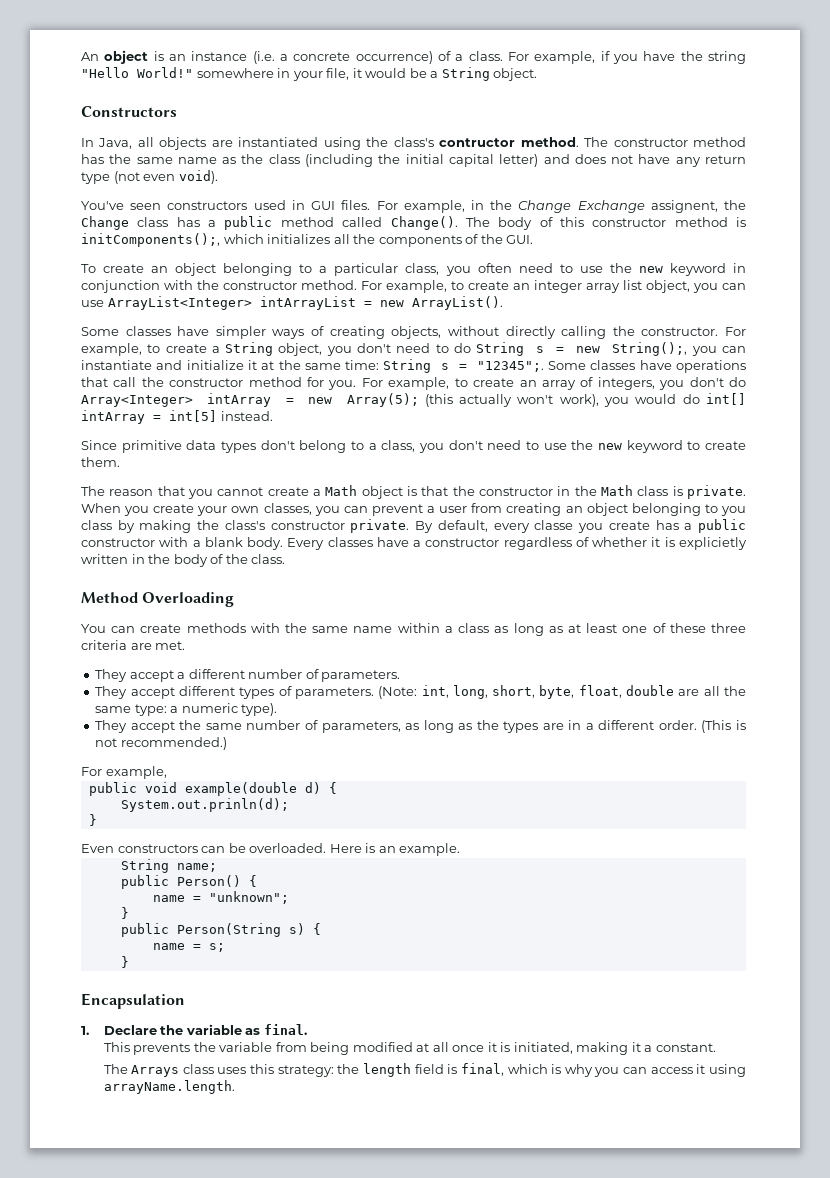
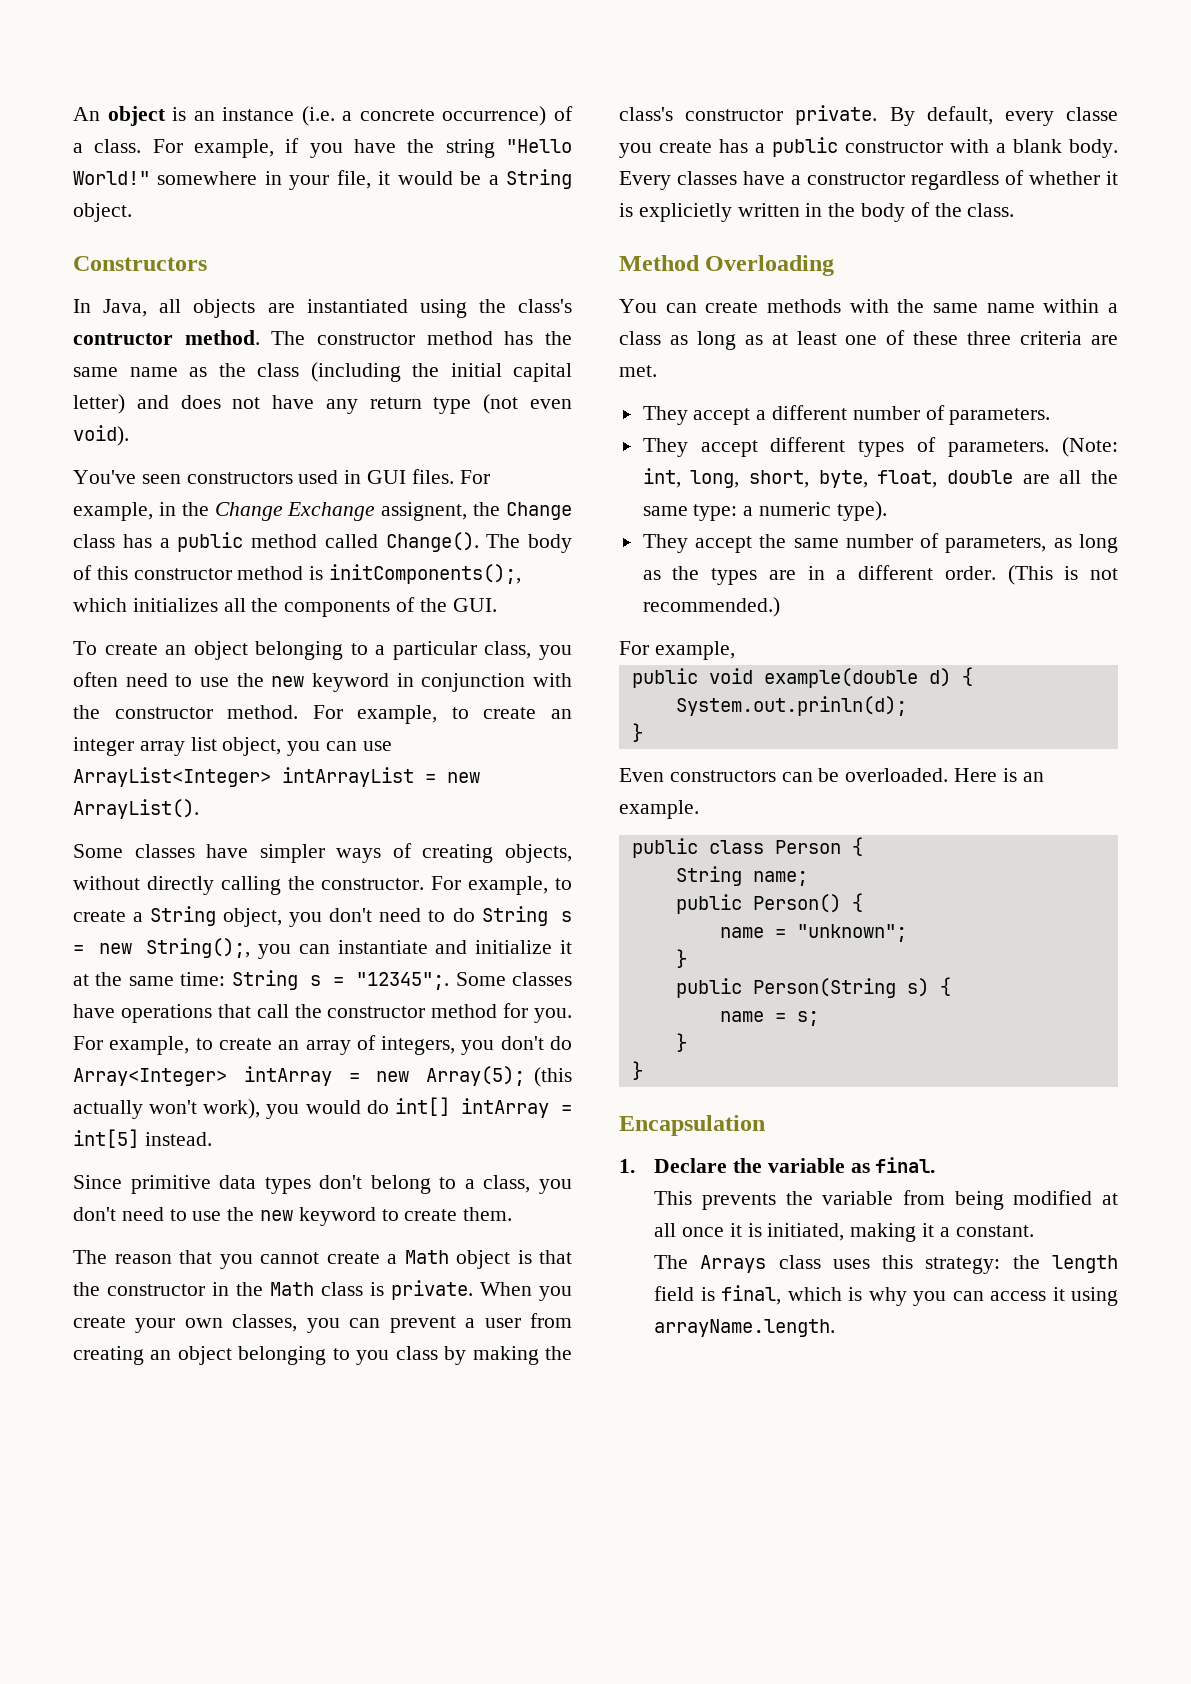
(461, 849) none -> [631,837,863,858] // public class Person {
(129, 962) none -> [631,1061,643,1080] // }

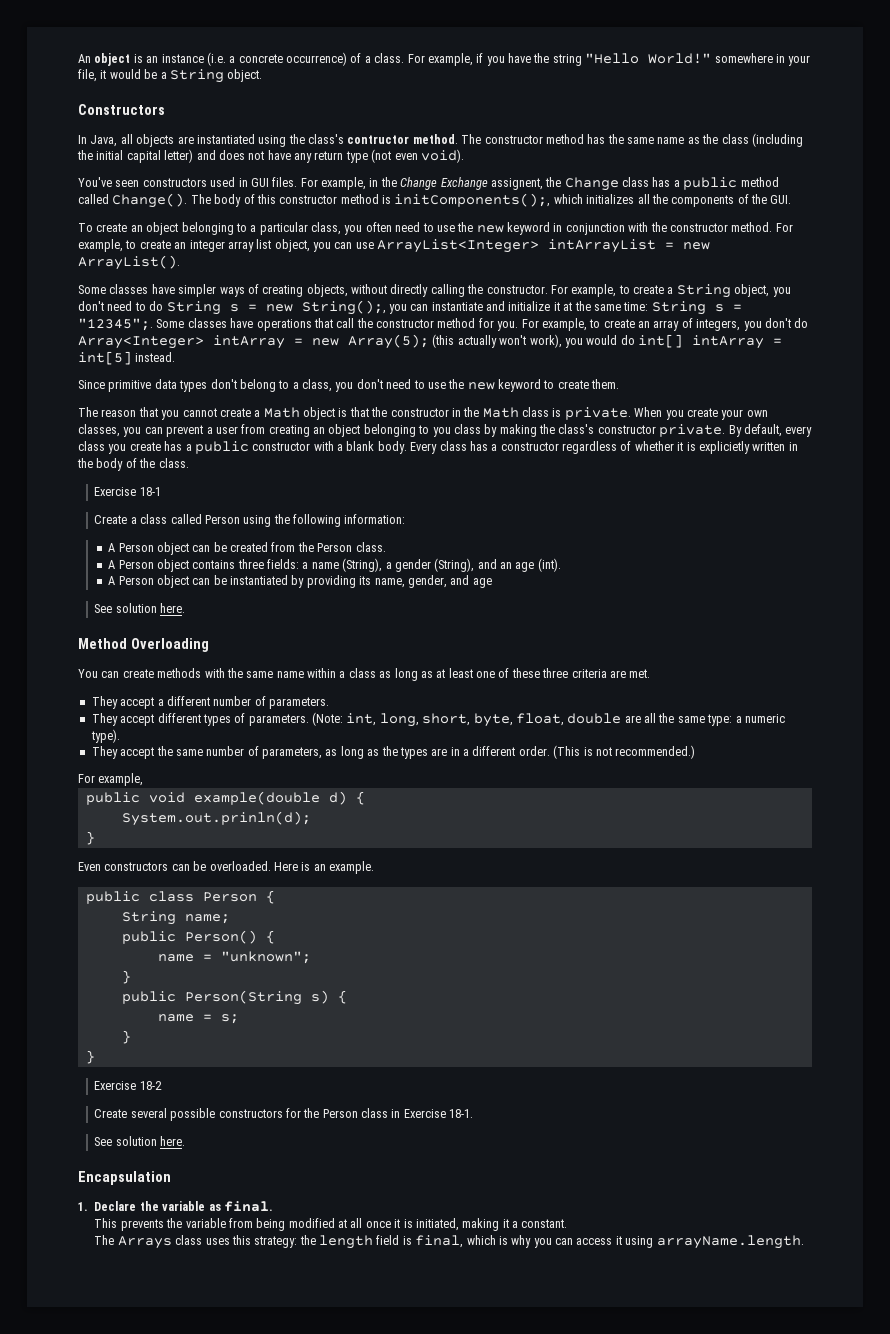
[1066,107,1118,121] classe -> [78,441,105,451] class
[677,171,785,185] classes have -> [439,441,488,451] class has
(1015, 210) none -> [94,487,161,496] [94,514,406,527] [108,542,386,555] [108,558,561,572] [108,575,492,588] [94,603,186,613] // Exercise 18-1 // Create a class called Person using the following information: // A Person object can be created from the Person class. // A Person object contains three fields: a name (String), a gender (String), and an age (int). // A Person object can be instantiated by providing its name, gender, and age // See solution here.
(643, 1070) none -> [94,1081,162,1090] [94,1108,474,1121] [94,1136,186,1146] // Exercise 18-2 // Create several possible constructors for the Person class in Exercise 18-1. // See solution here.

